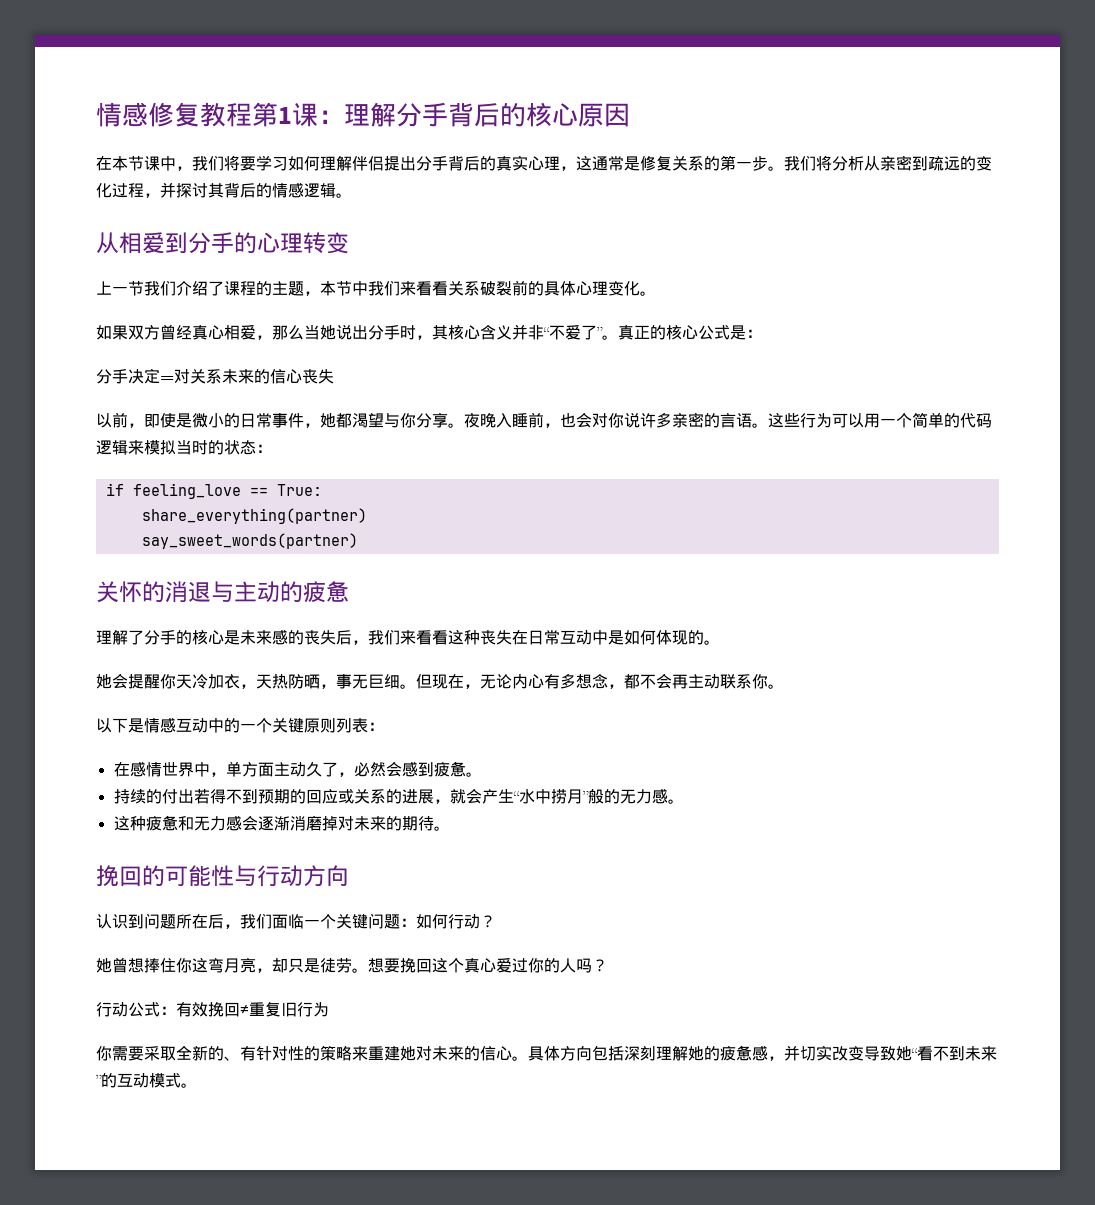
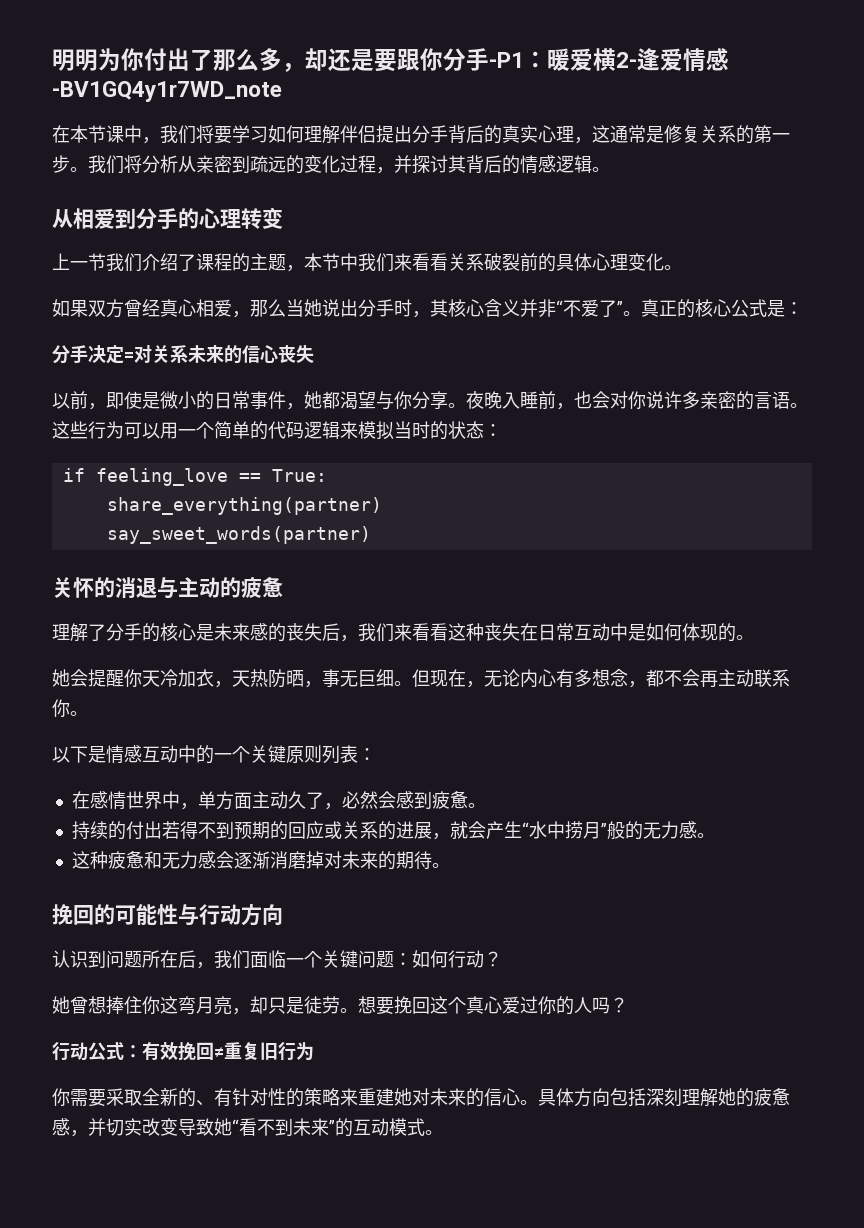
[96,102,630,127] 情感修复教程第1课：理解分手背后的核心原因 -> [52,48,729,72] [52,81,282,102] 明明为你付出了那么多，却还是要跟你分手-P1：暖爱横2-逢爱情感-BV1GQ4y1r7WD_note

